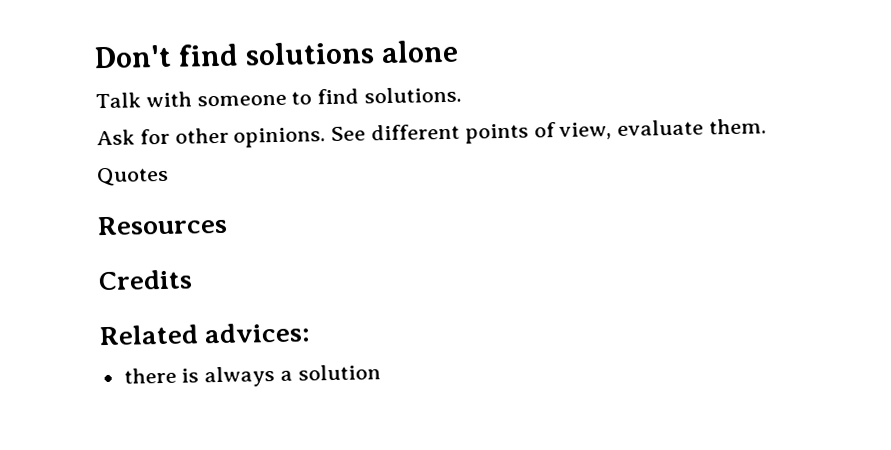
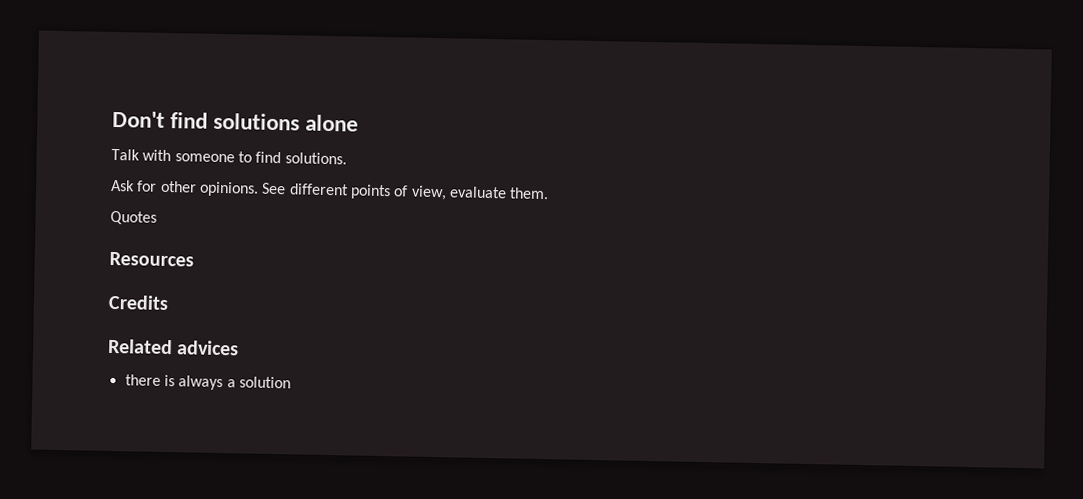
[204,322,312,344] advices: -> [176,340,240,356] advices

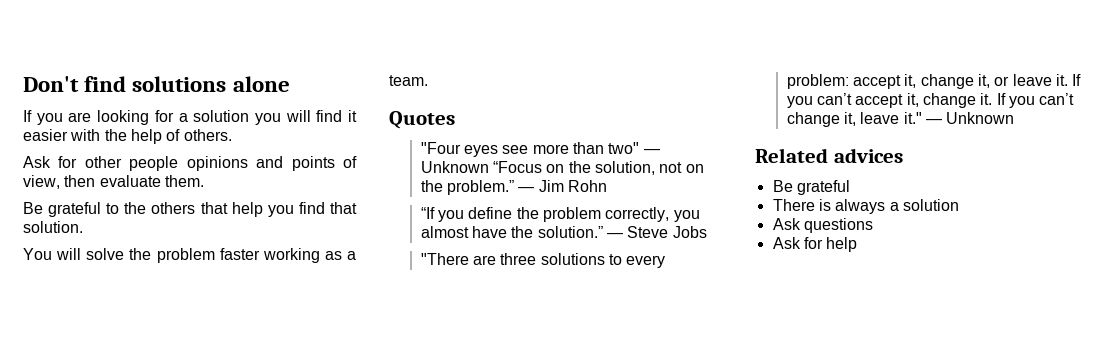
[111,148,347,165] Talk with someone to find solutions. -> [23,110,357,125] [23,129,232,144] If you are looking for a solution you will find it easier with the help of others.
[198,181,349,197] opinions. See different -> [129,156,284,171] people opinions and
(447, 193) none -> [64,175,96,187] then
[110,210,157,225] [109,251,194,267] [108,294,169,311] Quotes // Resources // Credits -> [23,202,357,217] [23,221,83,233] [23,248,356,263] [389,75,428,86] [389,111,455,129] [420,142,660,157] [420,161,704,175] [420,180,608,195] [420,207,700,222] [420,226,707,238] [420,253,666,268] [786,74,1082,89] [786,93,1075,108] [786,112,1015,127] Be grateful to the others that help you find that solution. // You will solve the problem faster working as a team. // Quotes // "Four eyes see more than two" ― Unknown “Focus on the solution, not on the problem.” ― Jim Rohn // “If you define the problem correctly, you almost have the solution.” ― Steve Jobs // "There are three solutions to every problem: accept it, change it, or leave it. If you can’t accept it, change it. If you can’t change it, leave it." ― Unknown
[124,374,161,386] there -> [772,180,850,195] [772,199,815,211] Be grateful // There
(291, 382) none -> [772,218,873,233] [772,237,858,252] // Ask questions // Ask for help

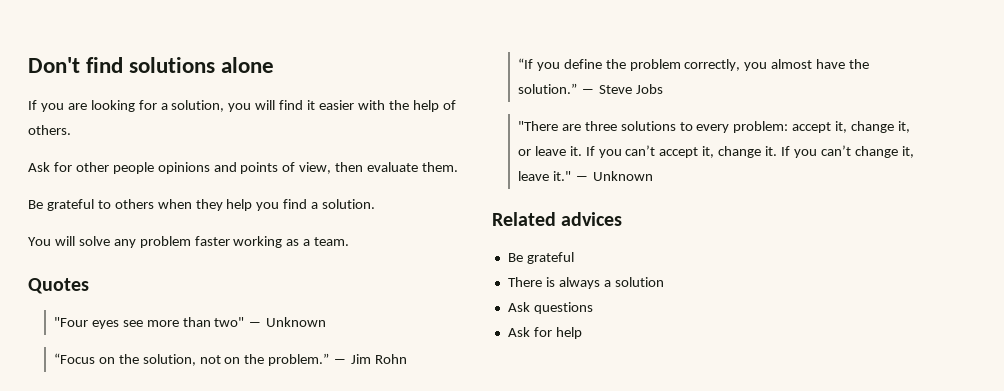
[193,110,250,122] solution -> [171,100,225,112] solution,
[124,202,228,214] the others that -> [114,199,223,211] others when they
[330,202,357,214] that -> [311,202,319,209] a
[129,248,152,260] the -> [113,239,136,248] any
(489, 167) none -> (327, 322) //

